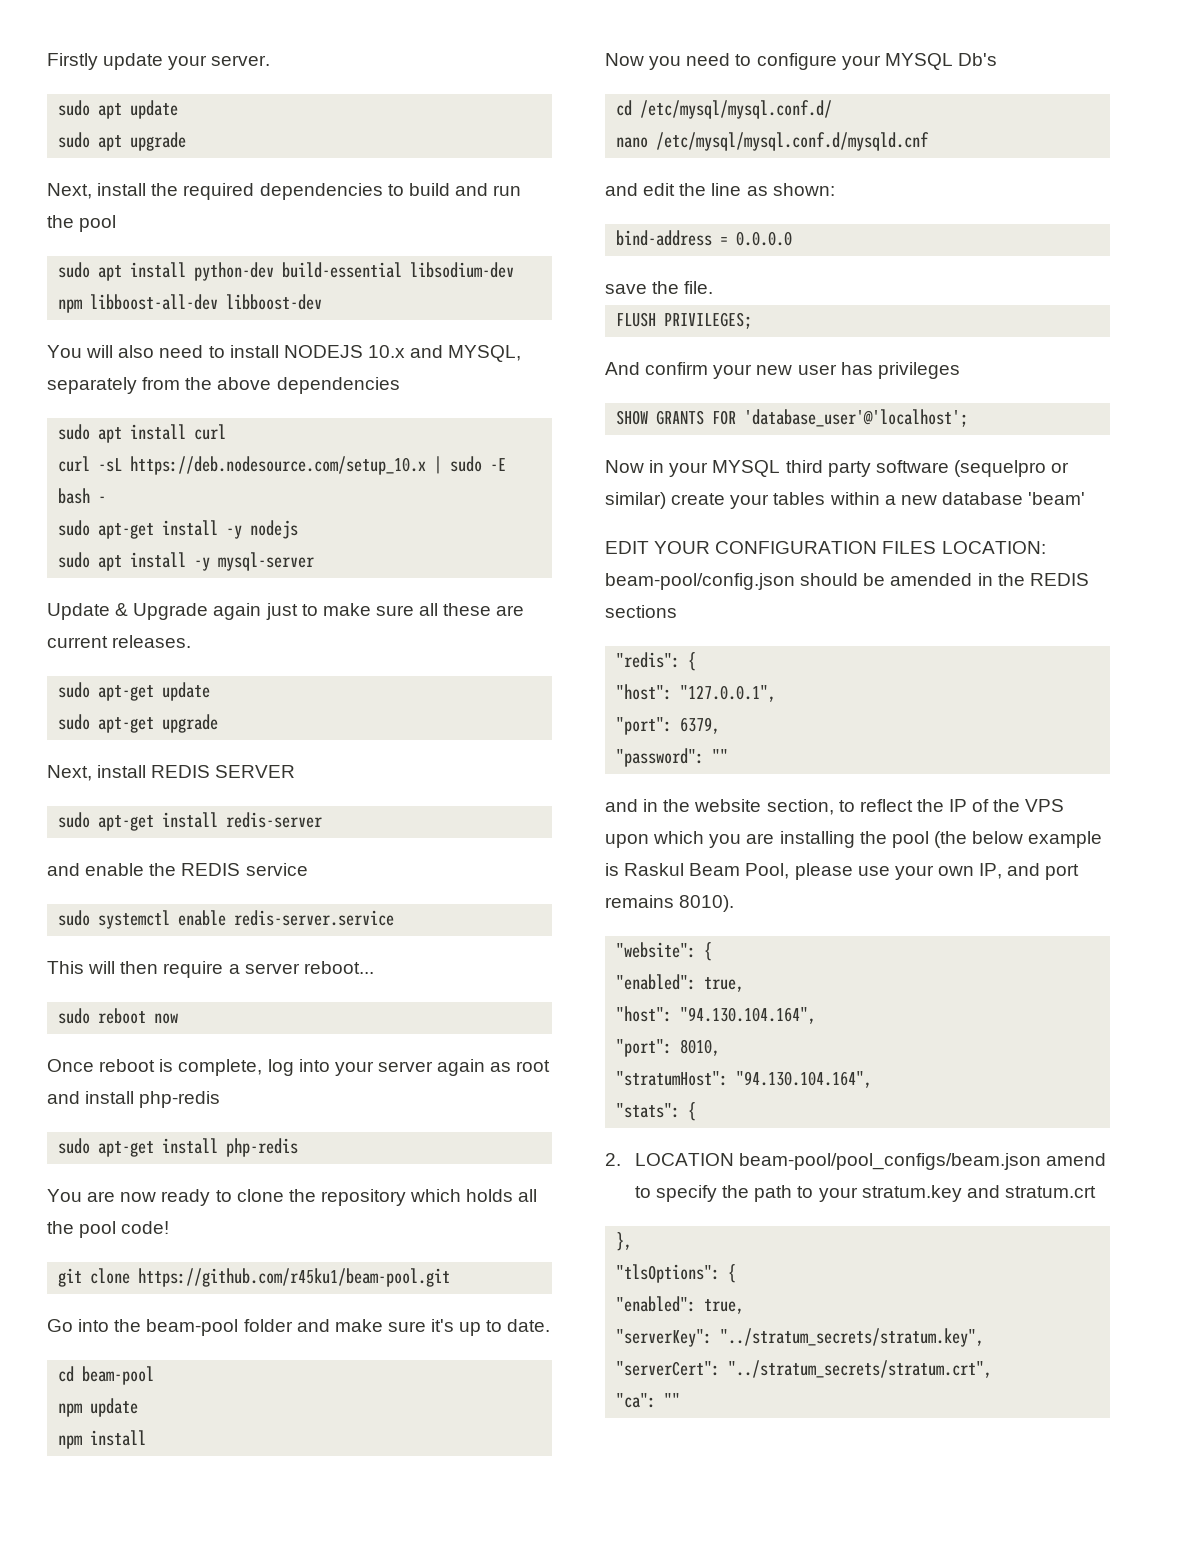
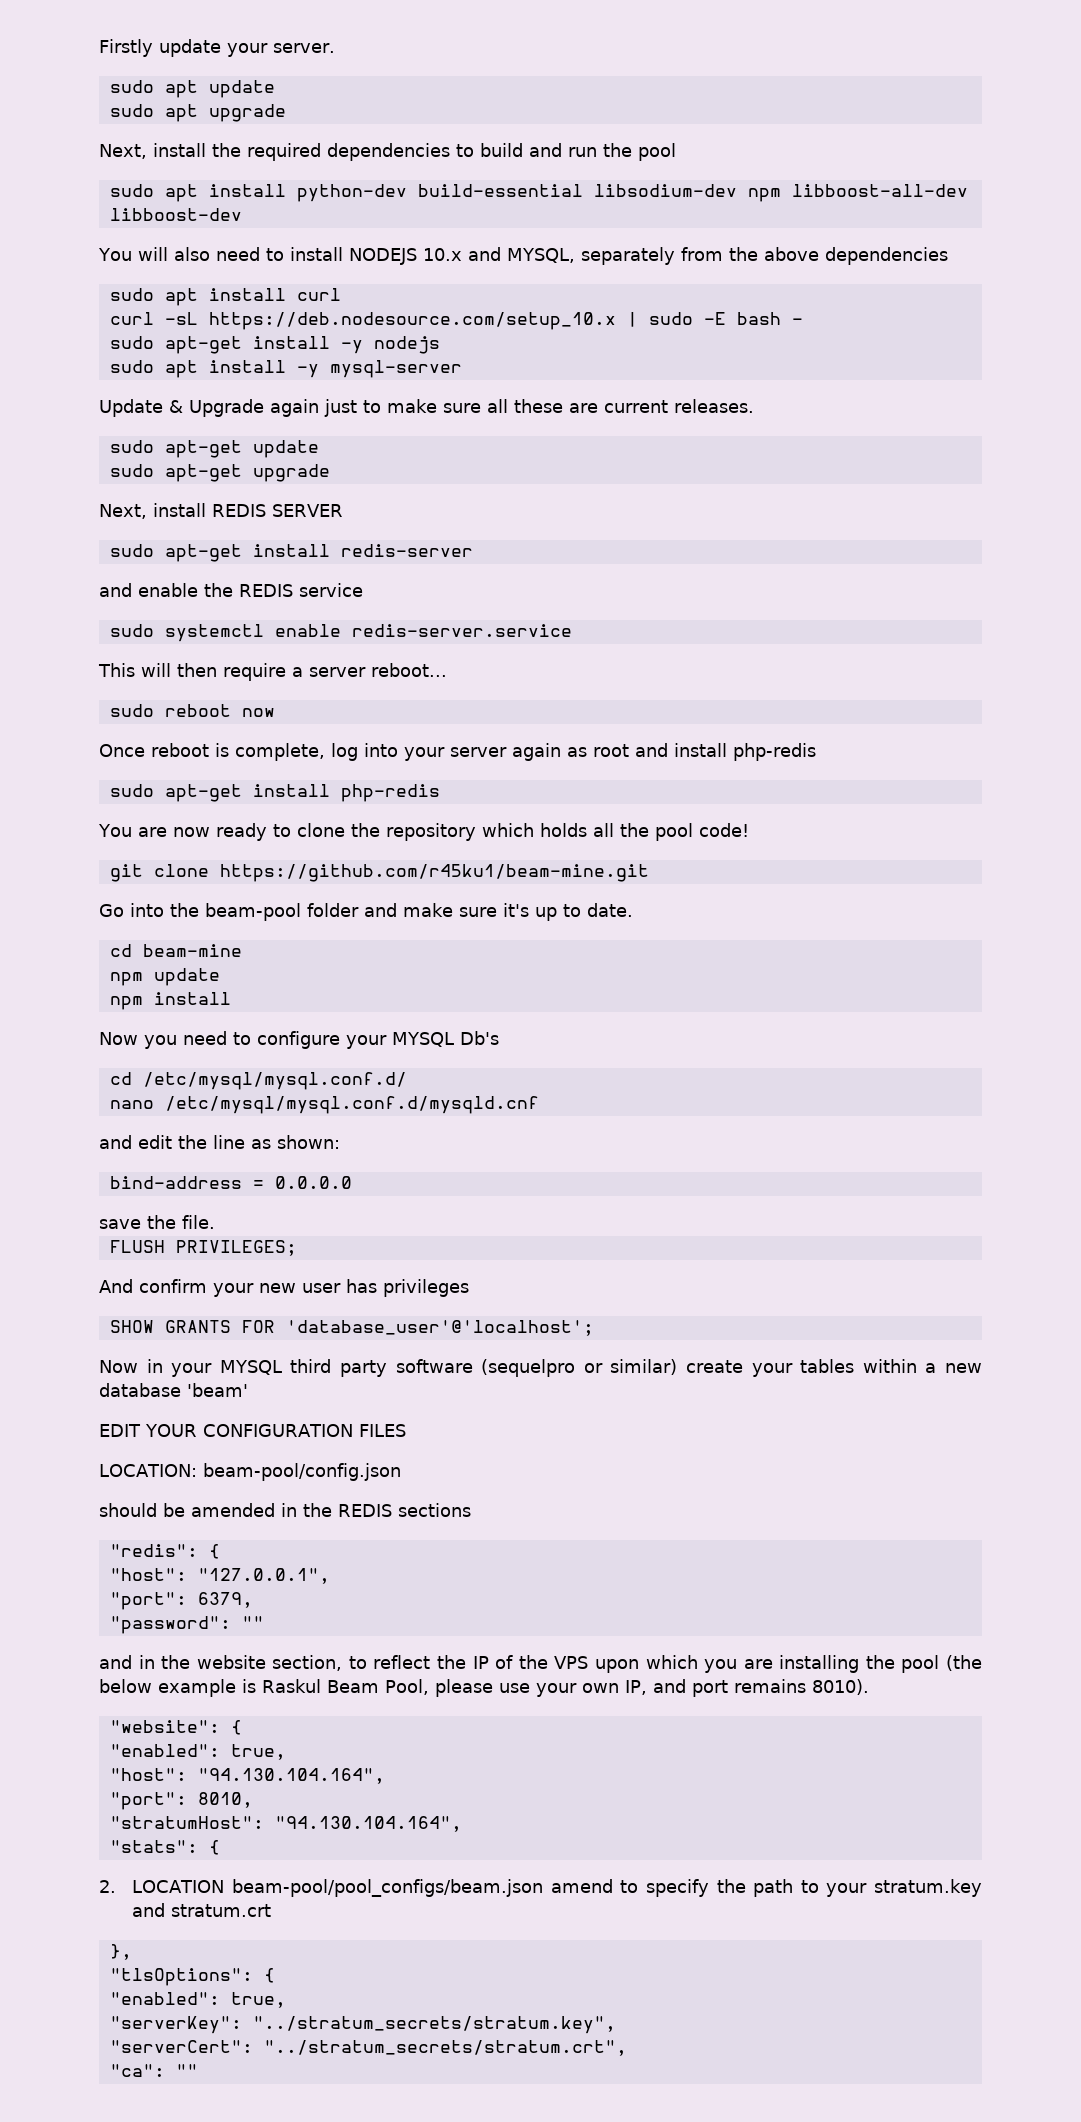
[138,1268,451,1287] https://github.com/r45ku1/beam-pool.git -> [219,864,649,882] https://github.com/r45ku1/beam-mine.git
[82,1366,155,1385] beam-pool -> [142,944,242,957] beam-mine
(937, 547) none -> (406, 1430) //
(795, 581) none -> (401, 1472) //

